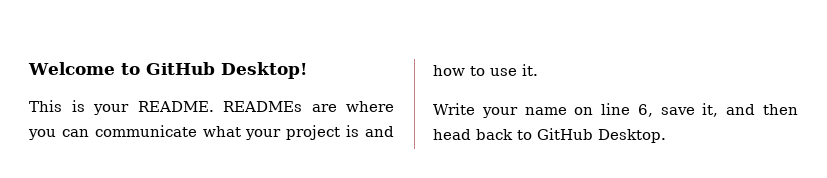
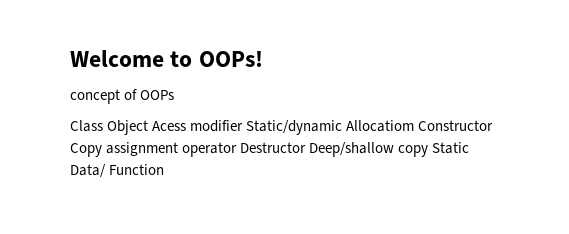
[145,62,307,79] [29,100,394,115] [28,125,394,140] [433,64,538,76] [433,103,798,118] [433,128,666,143] GitHub Desktop! // This is your README. READMEs are where you can communicate what your project is and how to use it. // Write your name on line 6, save it, and then head back to GitHub Desktop. -> [198,50,263,67] [70,89,175,104] [70,120,494,135] [70,142,470,157] [70,164,165,178] OOPs! // concept of OOPs // Class Object Acess modifier Static/dynamic Allocatiom Constructor Copy assignment operator Destructor Deep/shallow copy Static Data/ Function

